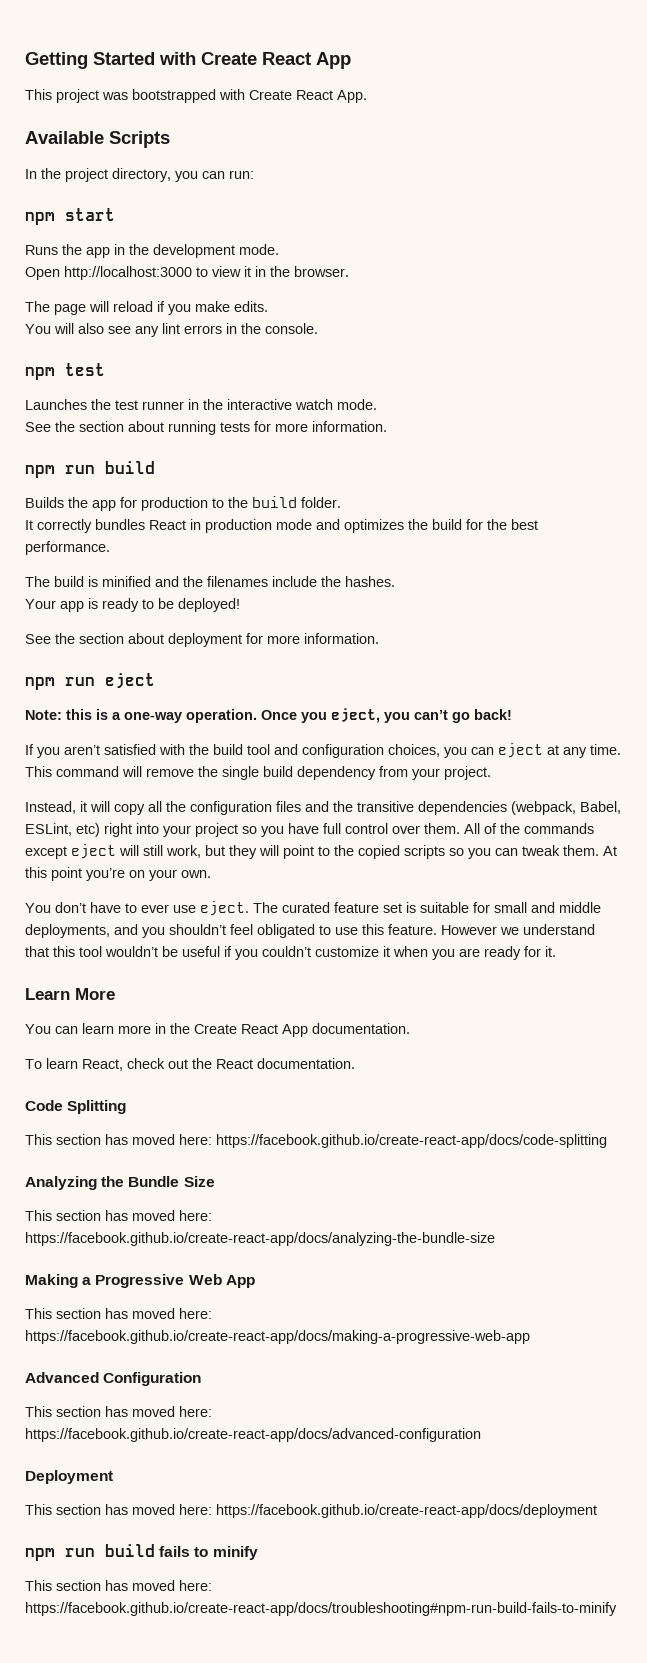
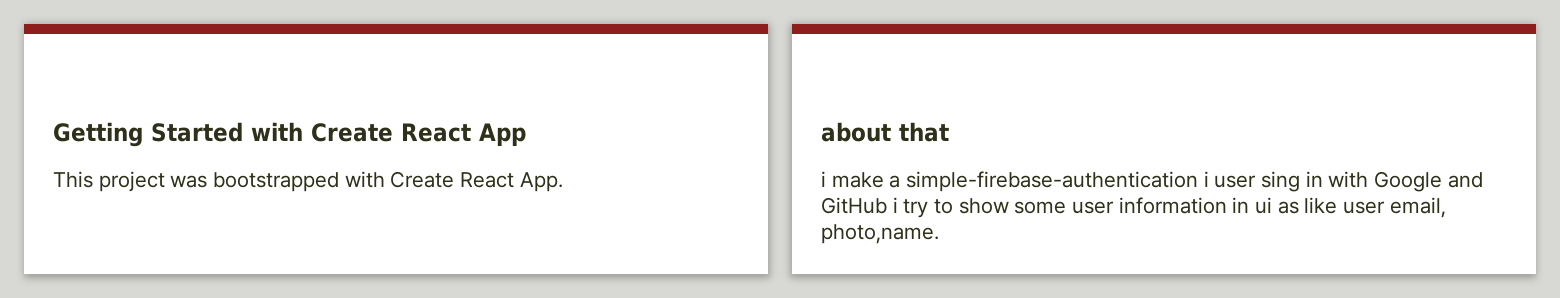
[25,131,170,148] [25,168,254,182] [25,208,115,225] [25,244,279,258] [25,266,349,280] [25,301,268,315] [25,323,318,337] [25,363,105,380] [25,399,377,410] [25,421,387,435] [25,461,155,478] [25,496,341,511] [25,519,538,533] [25,541,110,555] [25,576,395,587] [25,598,240,612] [25,633,379,647] [25,673,155,690] [25,708,512,723] [25,743,621,758] [25,766,491,780] [25,801,621,815] [25,823,594,837] [25,844,617,859] [25,867,211,881] [25,901,601,916] [25,924,595,938] [25,946,556,960] [25,988,115,1000] [25,1023,410,1037] [25,1058,355,1071] [25,1100,127,1114] [25,1134,607,1148] [25,1176,215,1190] [25,1210,212,1221] [25,1232,495,1246] [25,1274,255,1288] [25,1308,212,1319] [25,1330,530,1344] [25,1372,202,1386] [25,1406,212,1417] [25,1428,481,1442] [25,1470,113,1484] [25,1504,597,1518] [25,1544,258,1561] [25,1580,212,1591] [25,1602,617,1616] Available Scripts // In the project directory, you can run: // npm start // Runs the app in the development mode. // Open http://localhost:3000 to view it in the browser. // The page will reload if you make edits. // You will also see any lint errors in the console. // npm test // Launches the test runner in the interactive watch mode. // See the section about running tests for more information. // npm run build // Builds the app for production to the build folder. // It correctly bundles React in production mode and optimizes the build for the best performance. // The build is minified and the filenames include the hashes. // Your app is ready to be deployed! // See the section about deployment for more information. // npm run eject // Note: this is a one-way operation. Once you eject, you can’t go back! // If you aren’t satisfied with the build tool and configuration choices, you can eject at any time. This command will remove the single build dependency from your project. // Instead, it will copy all the configuration files and the transitive dependencies (webpack, Babel, ESLint, etc) right into your project so you have full control over them. All of the commands except eject will still work, but they will point to the copied scripts so you can tweak them. At this point you’re on your own. // You don’t have to ever use eject. The curated feature set is suitable for small and middle deployments, and you shouldn’t feel obligated to use this feature. However we understand that this tool wouldn’t be useful if you couldn’t customize it when you are ready for it. // Learn More // You can learn more in the Create React App documentation. // To learn React, check out the React documentation. // Code Splitting // This section has moved here: https://facebook.github.io/create-react-app/docs/code-splitting // Analyzing the Bundle Size // This section has moved here: https://facebook.github.io/create-react-app/docs/analyzing-the-bundle-size // Making a Progressive Web App // This section has moved here: https://facebook.github.io/create-react-app/docs/making-a-progressive-web-app // Advanced Configuration // This section has moved here: https://facebook.github.io/create-react-app/docs/advanced-configuration // Deployment // This section has moved here: https://facebook.github.io/create-react-app/docs/deployment // npm run build fails to minify // This section has moved here: https://facebook.github.io/create-react-app/docs/troubleshooting#npm-run-build-fails-to-minify -> [821,122,949,142] [821,171,1483,192] [821,197,1446,218] [821,224,939,244] about that // i make a simple-firebase-authentication i user sing in with Google and GitHub i try to show some user information in ui as like user email, photo,name.

